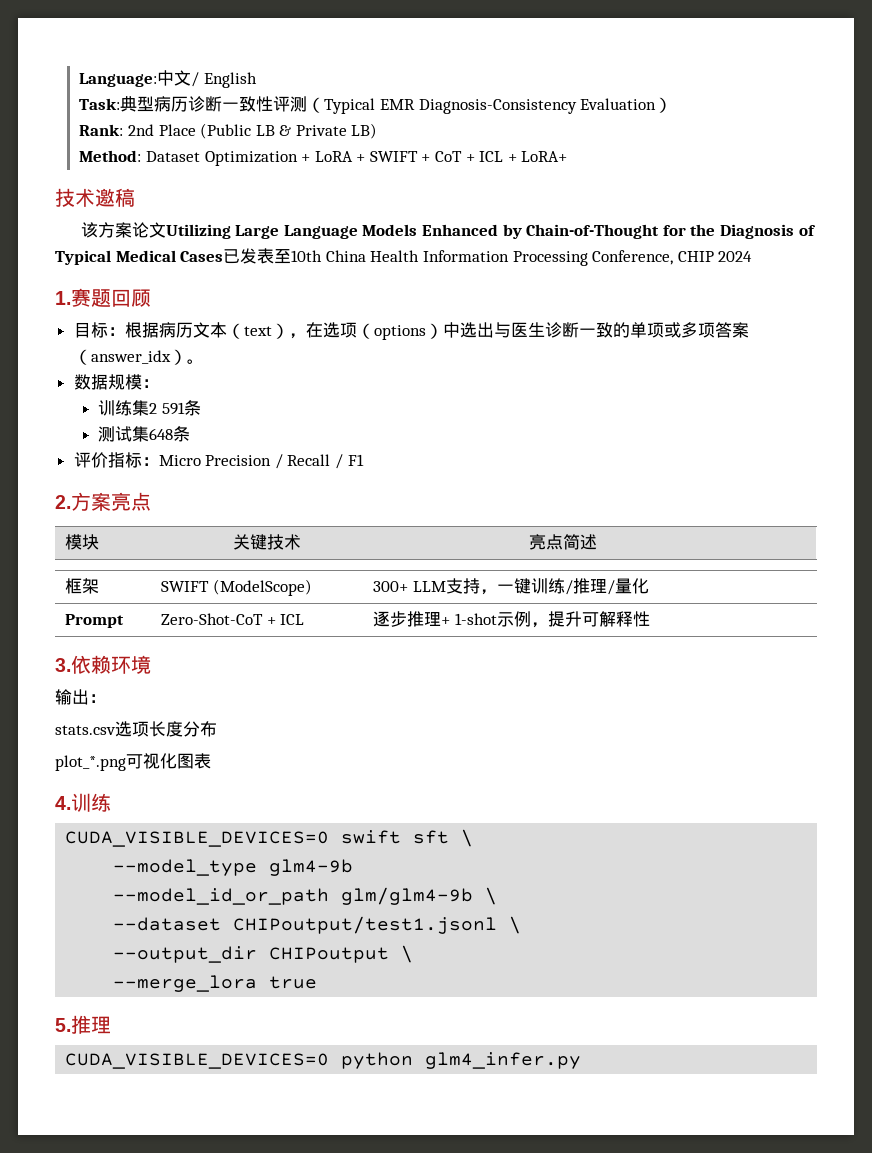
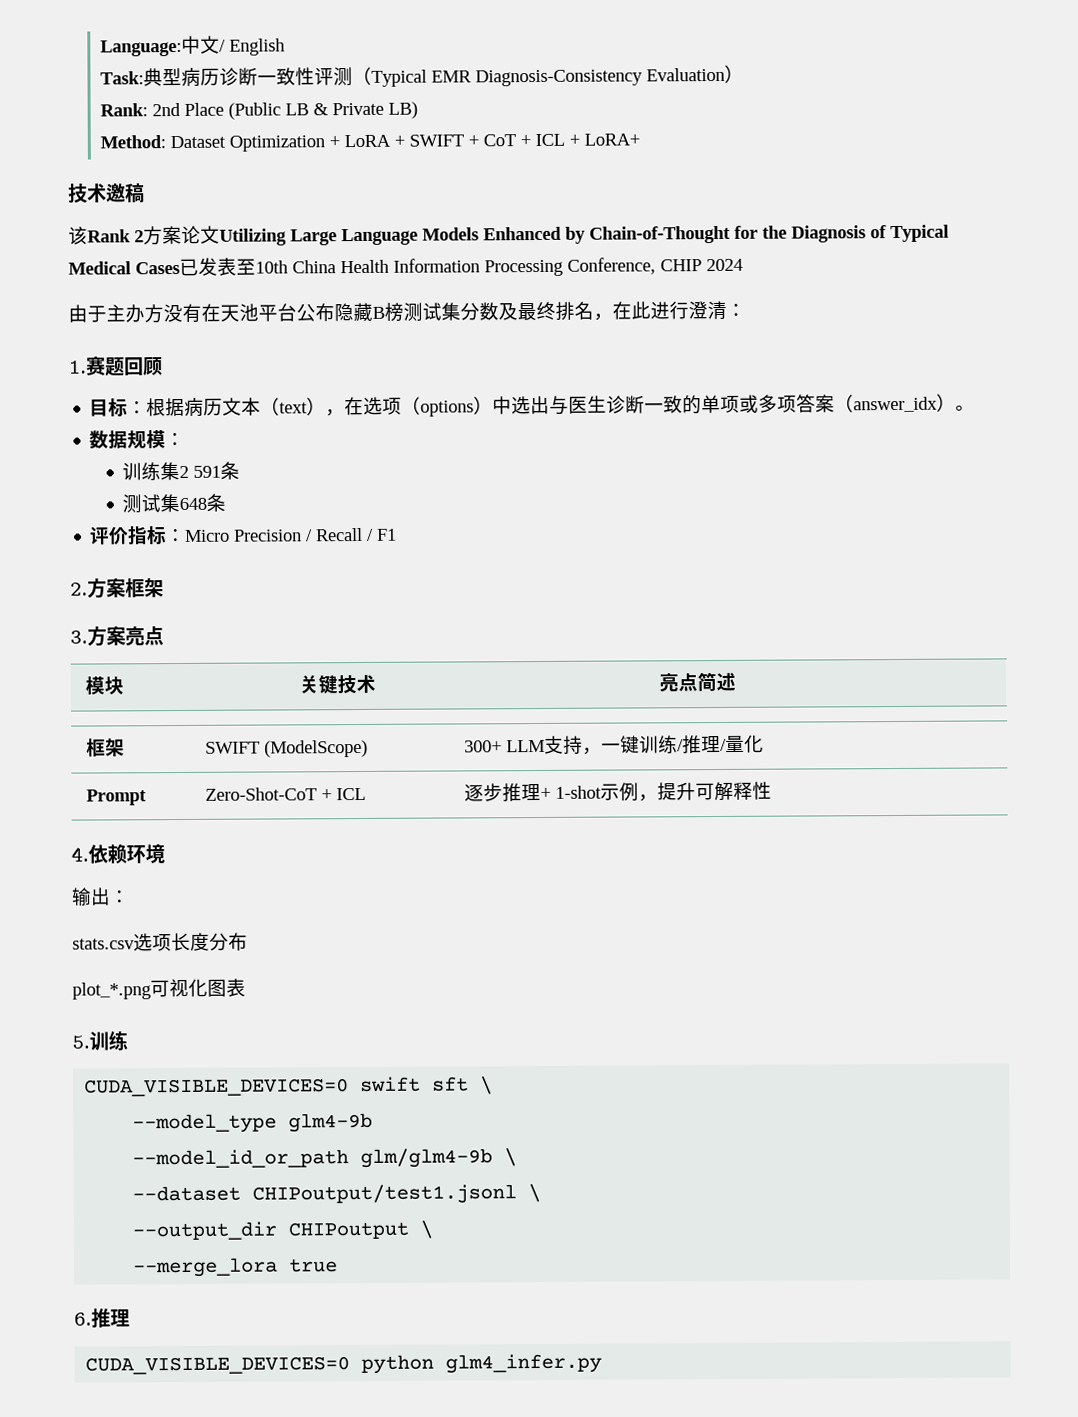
(98, 230) none -> [87,229,144,243] Rank 2
(753, 256) none -> [68,300,746,324] // 由于主办方没有在天池平台公布隐藏B榜测试集分数及最终排名，在此进行澄清：
(111, 501) none -> [125,578,164,598] [70,625,126,647] 框架 // 3.方案
[55,658,71,672] 3. -> [71,846,89,862] 4.
[55,796,71,810] 4. -> [72,1035,90,1049] 5.
[55,1018,71,1032] 5. -> [74,1312,92,1326] 6.

